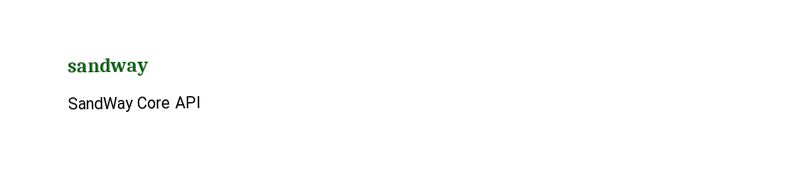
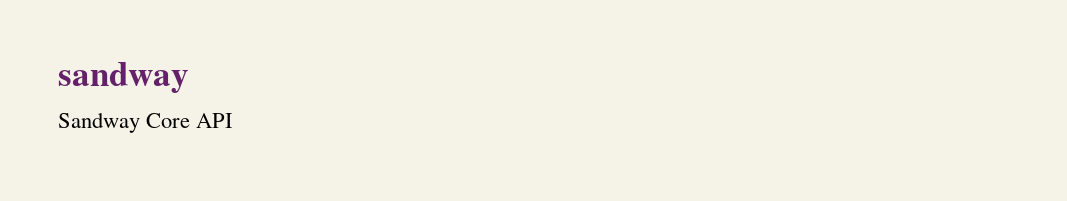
[68,96,134,113] SandWay -> [58,112,140,133] Sandway

